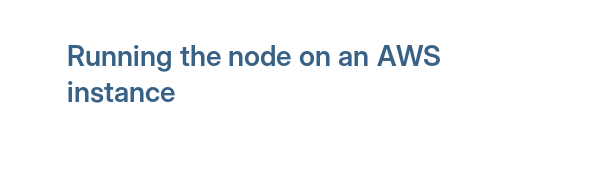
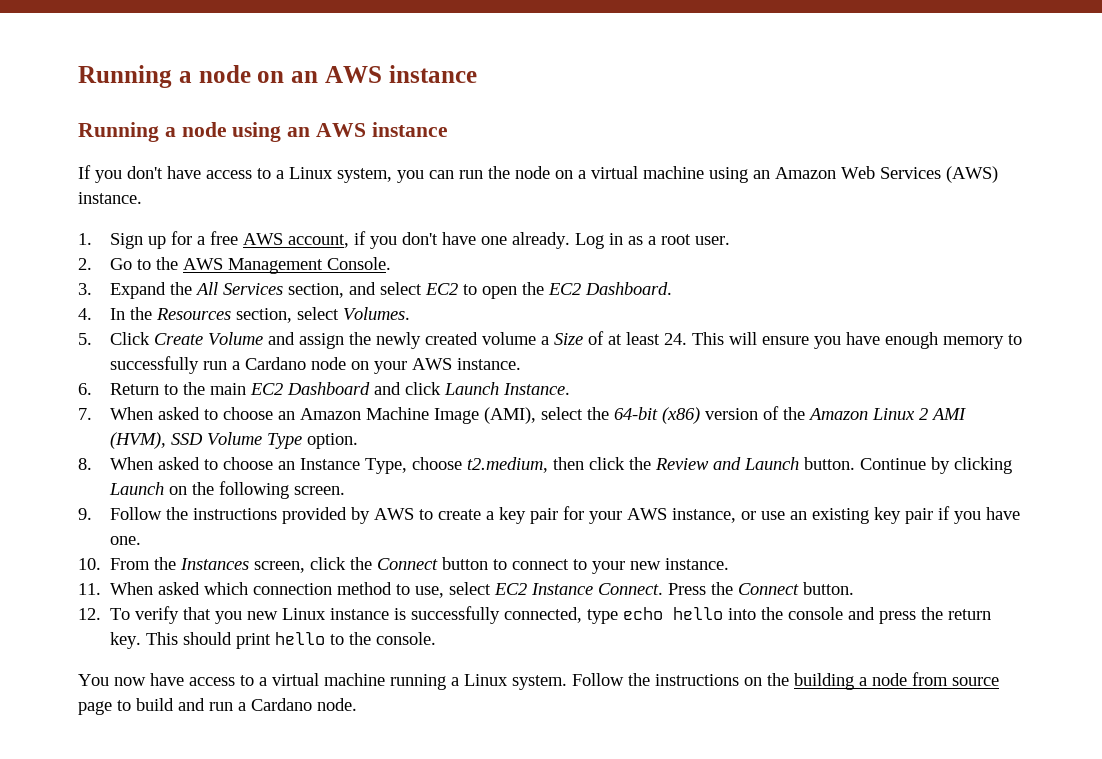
[67,45,221,72] Running the -> [78,65,192,88] Running a
(175, 92) none -> [78,122,448,142] [78,165,998,183] [78,192,142,204] [78,231,731,249] [78,257,392,274] [78,282,673,299] [78,307,411,323] [78,331,1023,349] [110,356,522,374] [78,382,571,395] [78,406,967,424] [110,432,359,449] [78,457,1013,474] [109,481,346,499] [78,506,1021,524] [110,536,142,545] [78,557,730,574] [78,582,855,598] [78,606,992,624] [110,632,437,649] [78,672,999,690] [78,698,357,715] // Running a node using an AWS instance // If you don't have access to a Linux system, you can run the node on a virtual machine using an Amazon Web Services (AWS) instance. // 1. Sign up for a free AWS account, if you don't have one already. Log in as a root user. // 2. Go to the AWS Management Console. // 3. Expand the All Services section, and select EC2 to open the EC2 Dashboard. // 4. In the Resources section, select Volumes. // 5. Click Create Volume and assign the newly created volume a Size of at least 24. This will ensure you have enough memory to successfully run a Cardano node on your AWS instance. // 6. Return to the main EC2 Dashboard and click Launch Instance. // 7. When asked to choose an Amazon Machine Image (AMI), select the 64-bit (x86) version of the Amazon Linux 2 AMI (HVM), SSD Volume Type option. // 8. When asked to choose an Instance Type, choose t2.medium, then click the Review and Launch button. Continue by clicking Launch on the following screen. // 9. Follow the instructions provided by AWS to create a key pair for your AWS instance, or use an existing key pair if you have one. // 10. From the Instances screen, click the Connect button to connect to your new instance. // 11. When asked which connection method to use, select EC2 Instance Connect. Press the Connect button. // 12. To verify that you new Linux instance is successfully connected, type echo hello into the console and press the return key. This should print hello to the console. // You now have access to a virtual machine running a Linux system. Follow the instructions on the building a node from source page to build and run a Cardano node.

